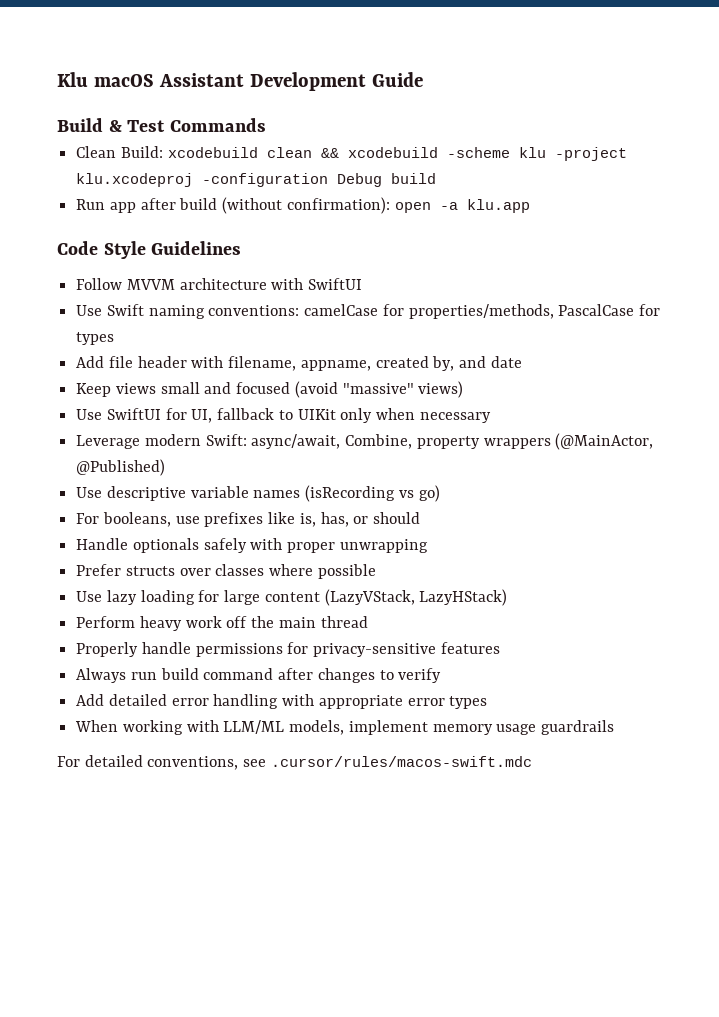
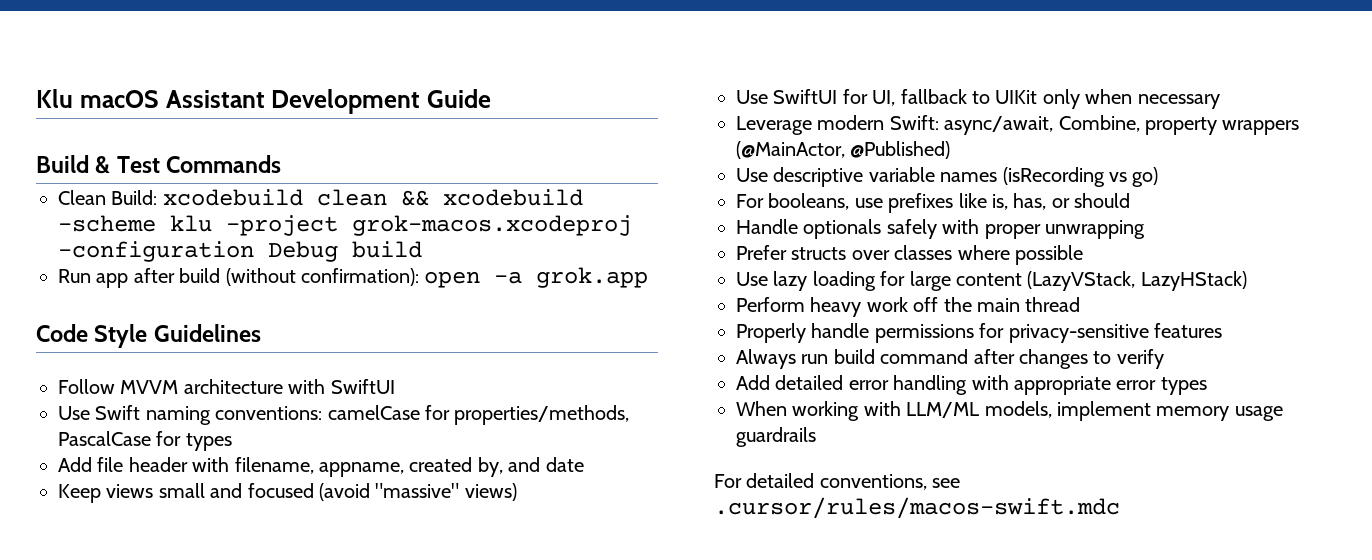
[76,173,194,187] klu.xcodeproj -> [352,215,632,236] grok-macos.xcodeproj
[466,199,530,213] klu.app -> [536,267,649,288] grok.app

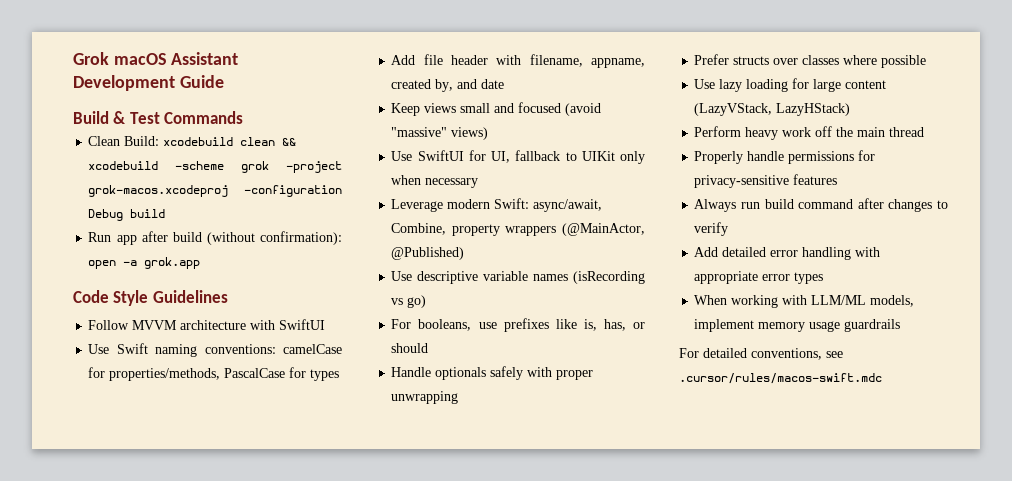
[36,89,73,108] Klu -> [73,52,109,65] Grok
[170,215,212,232] klu -> [241,161,270,173] grok

